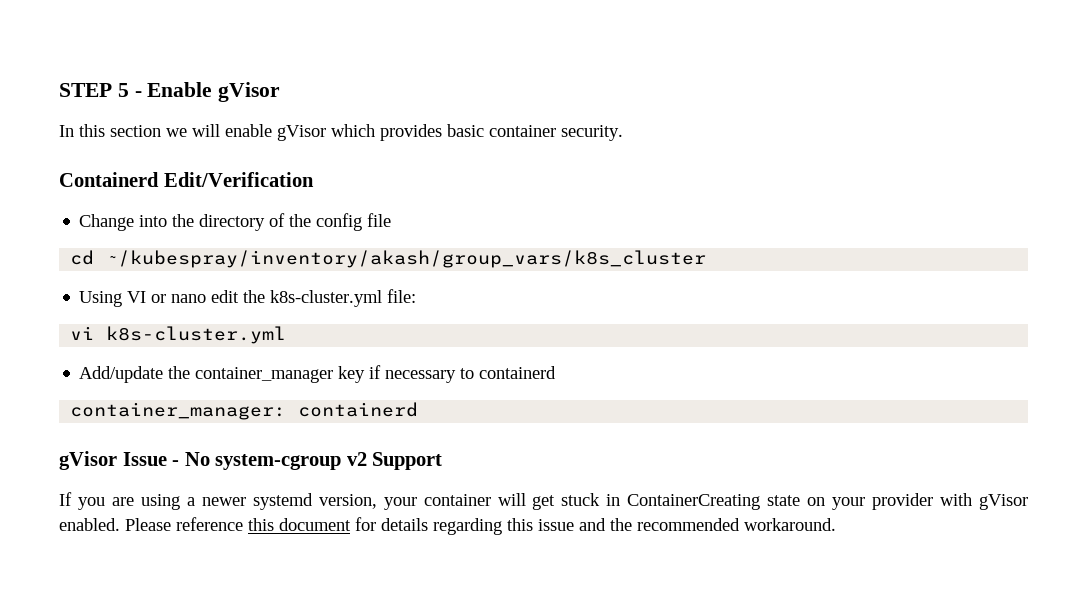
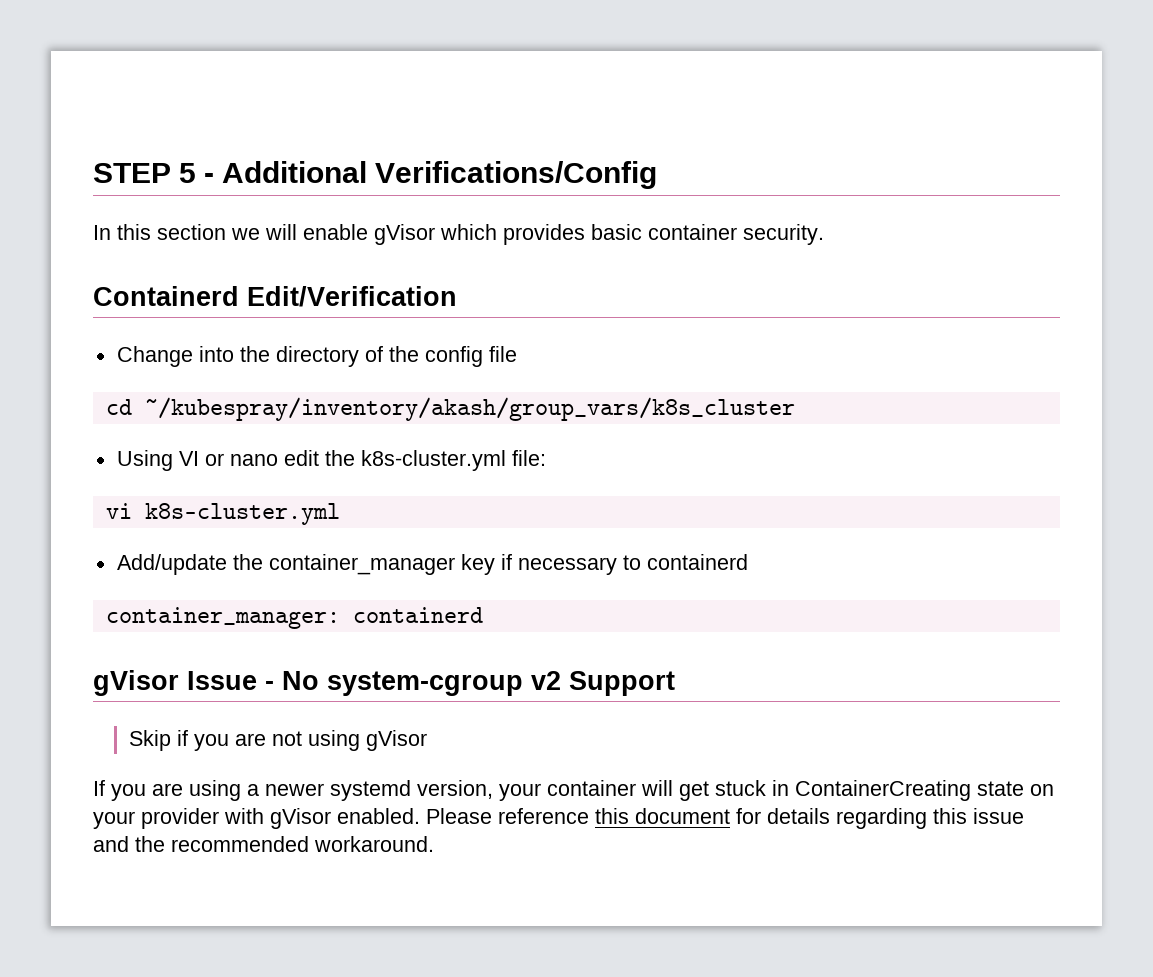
[147,82,281,102] Enable gVisor -> [222,161,658,189] Additional Verifications/Config
(443, 461) none -> [128,730,427,751] // Skip if you are not using gVisor

